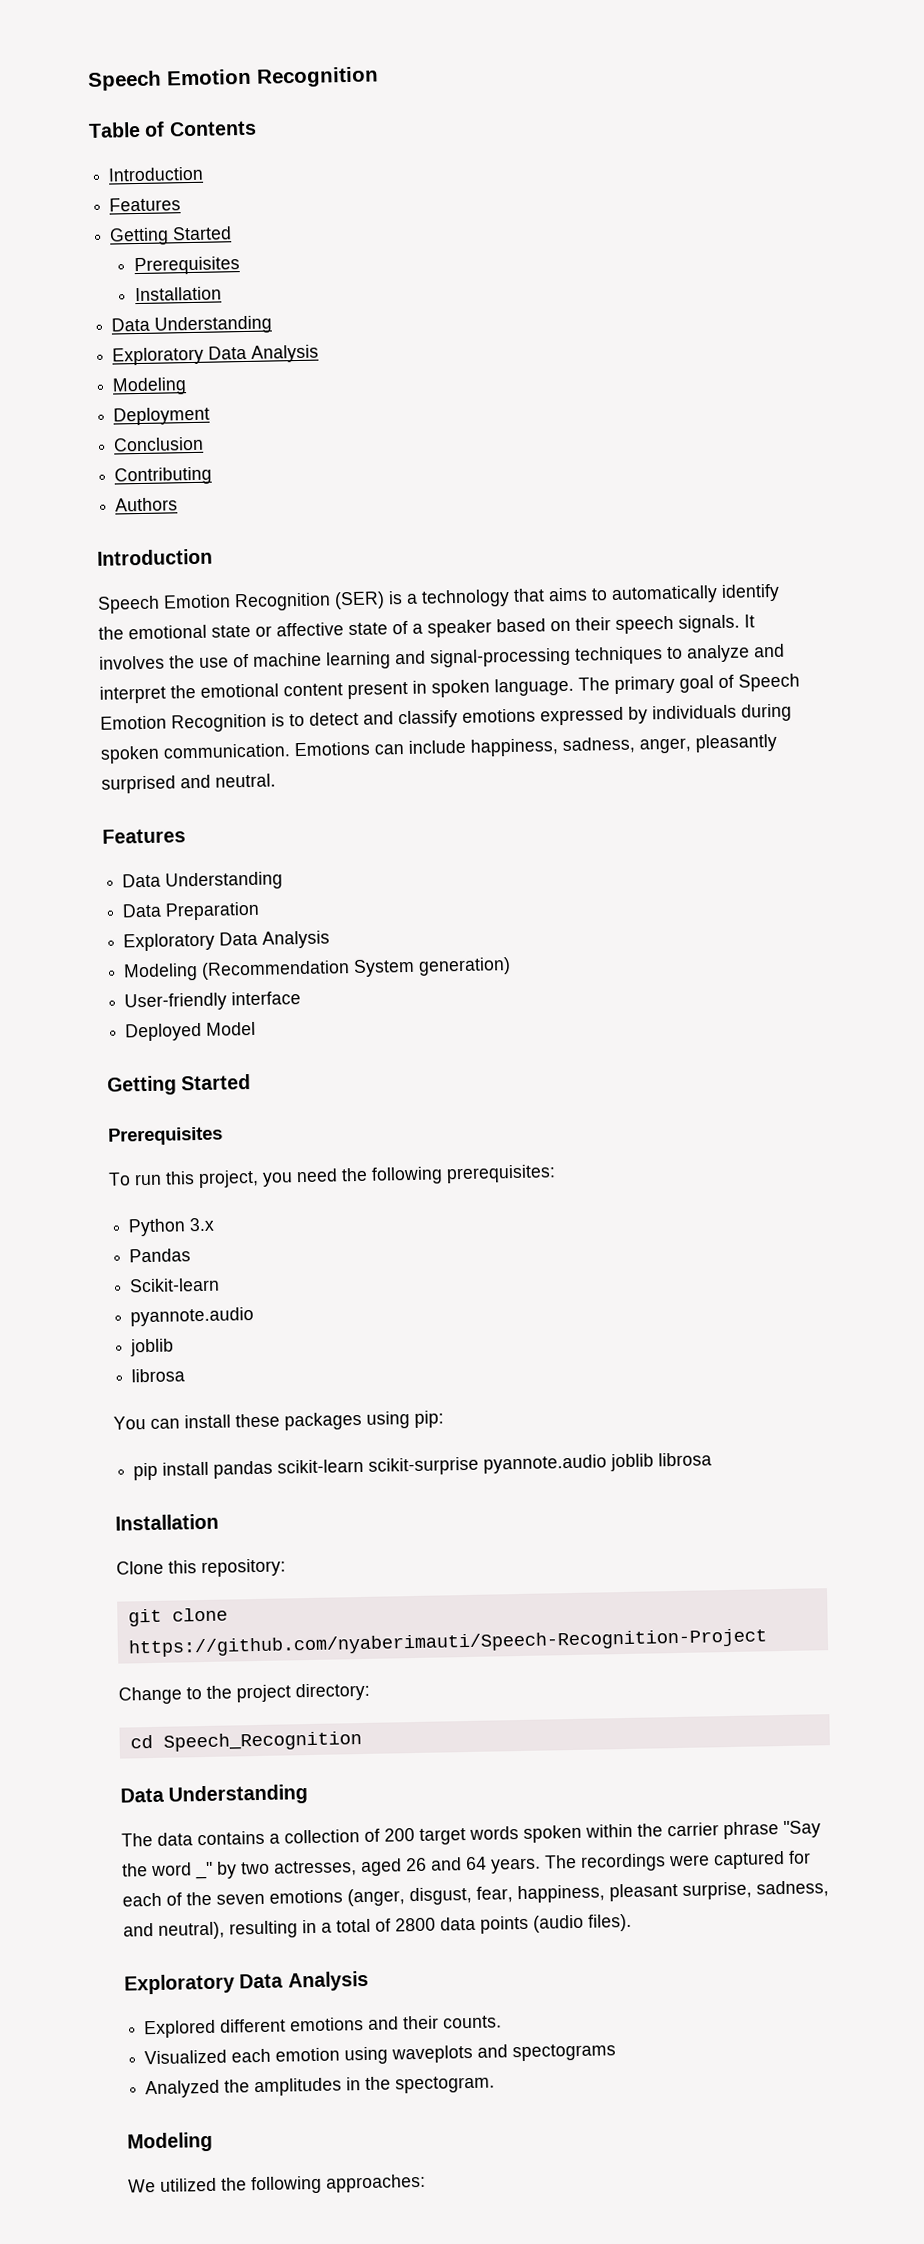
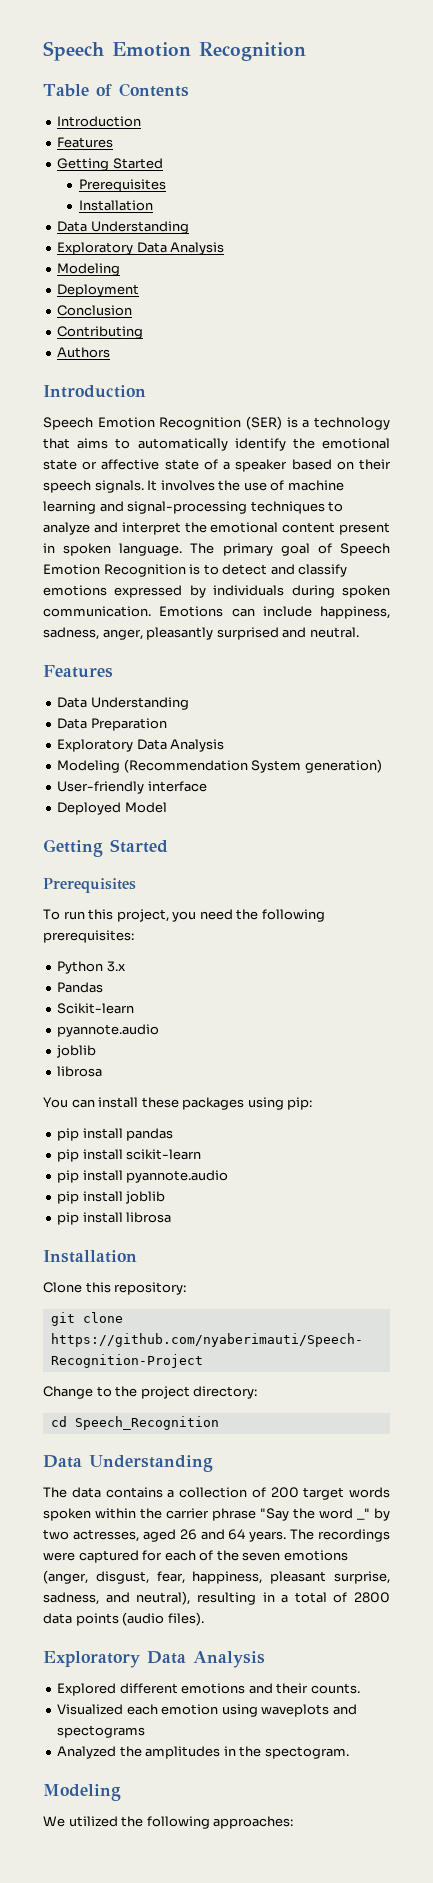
(274, 1469) none -> [57,1149,123,1162] // pip install
[368,1453,655,1476] scikit-surprise pyannote.audio joblib -> [57,1170,229,1183] [57,1191,166,1204] [57,1212,123,1225] // pip install pyannote.audio // pip install joblib // pip install

